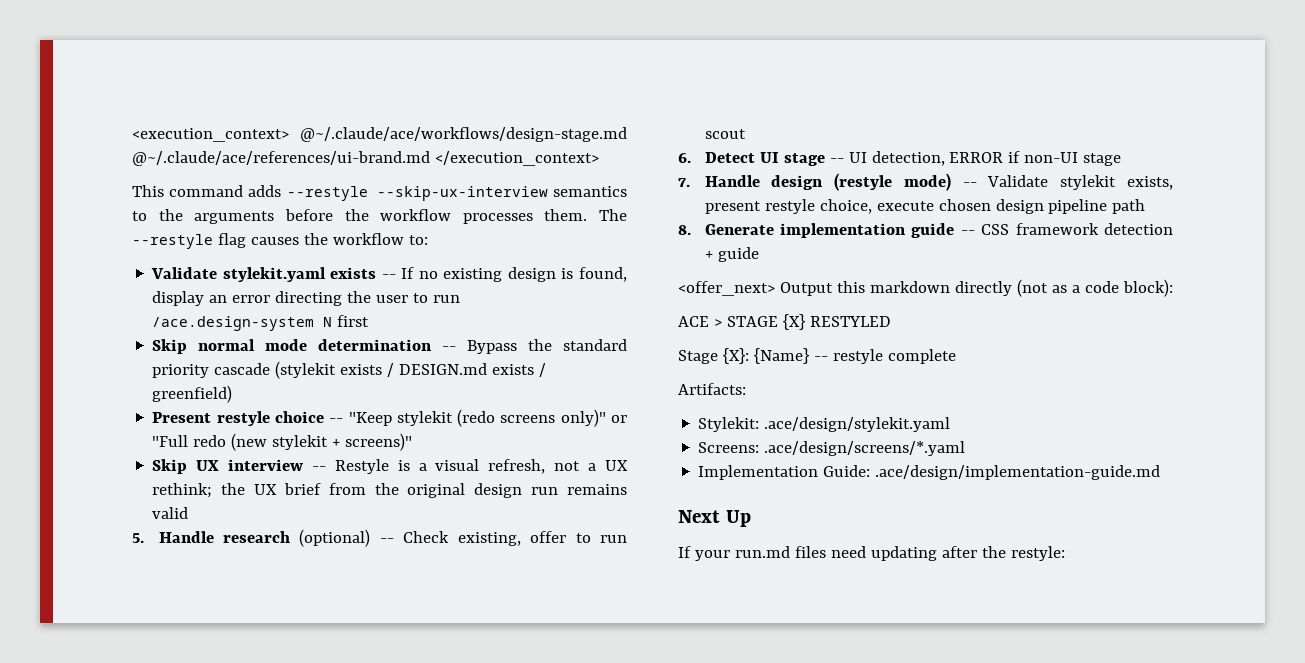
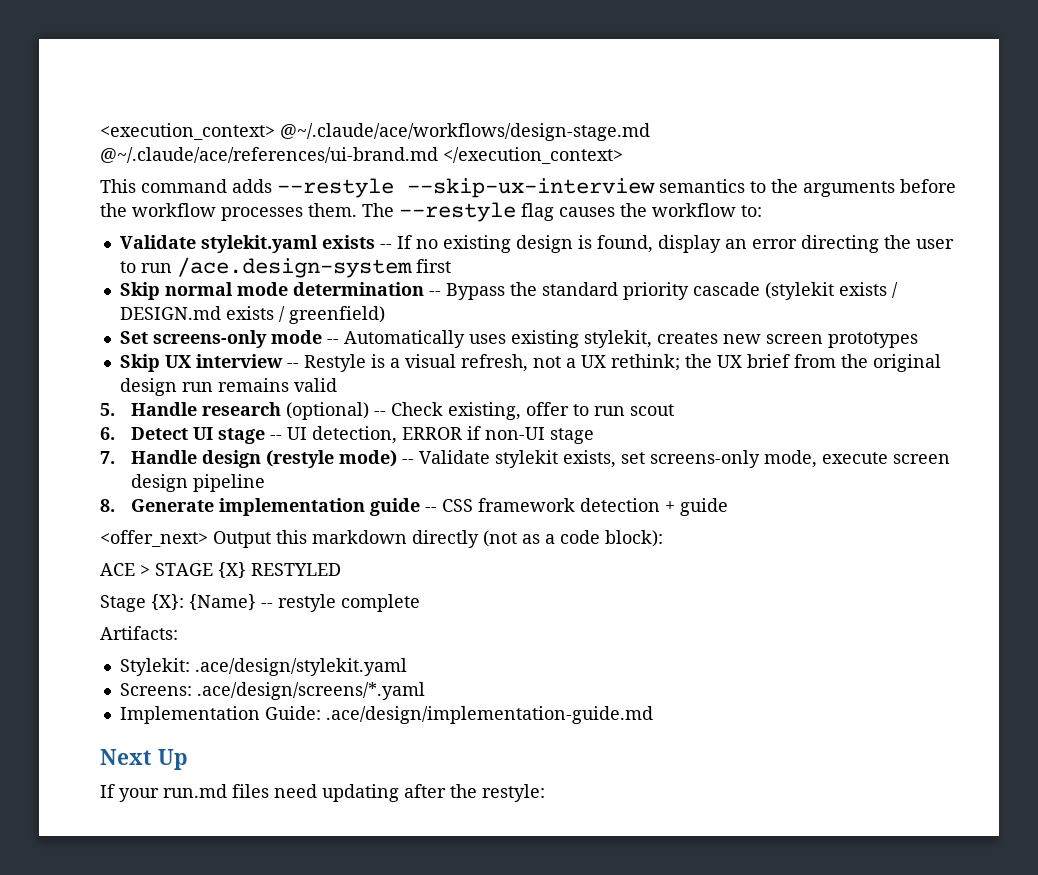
[323,317,333,327] N -> (412, 267) none
[152,409,627,427] [152,433,413,451] Present restyle choice -- "Keep stylekit (redo screens only)" or "Full redo (new stylekit + screens)" -> [119,330,918,348] Set screens-only mode -- Automatically uses existing stylekit, creates new screen prototypes
[704,199,991,214] present restyle choice, execute chosen -> [620,450,950,468] set screens-only mode, execute screen
[1112,199,1146,214] path -> (265, 483) none

